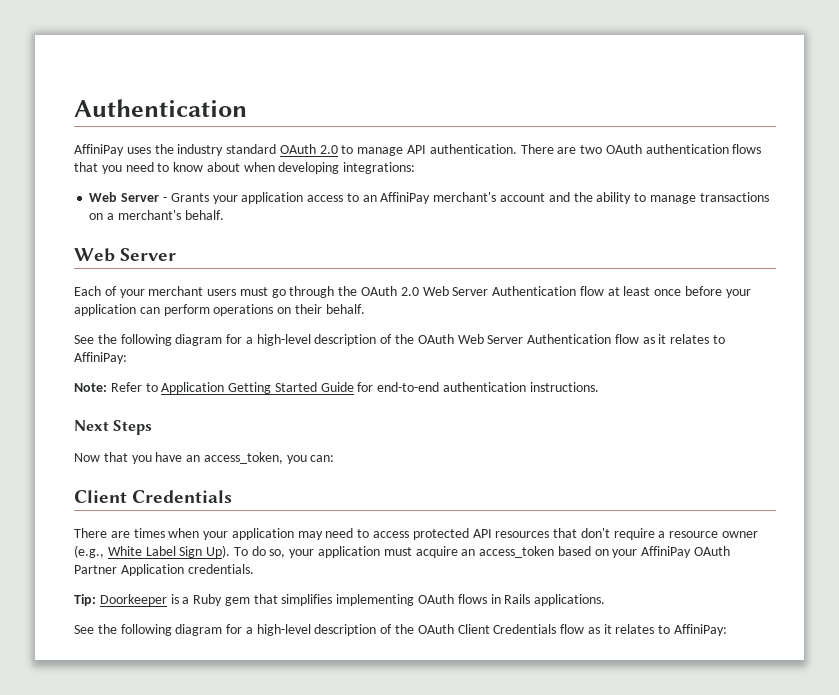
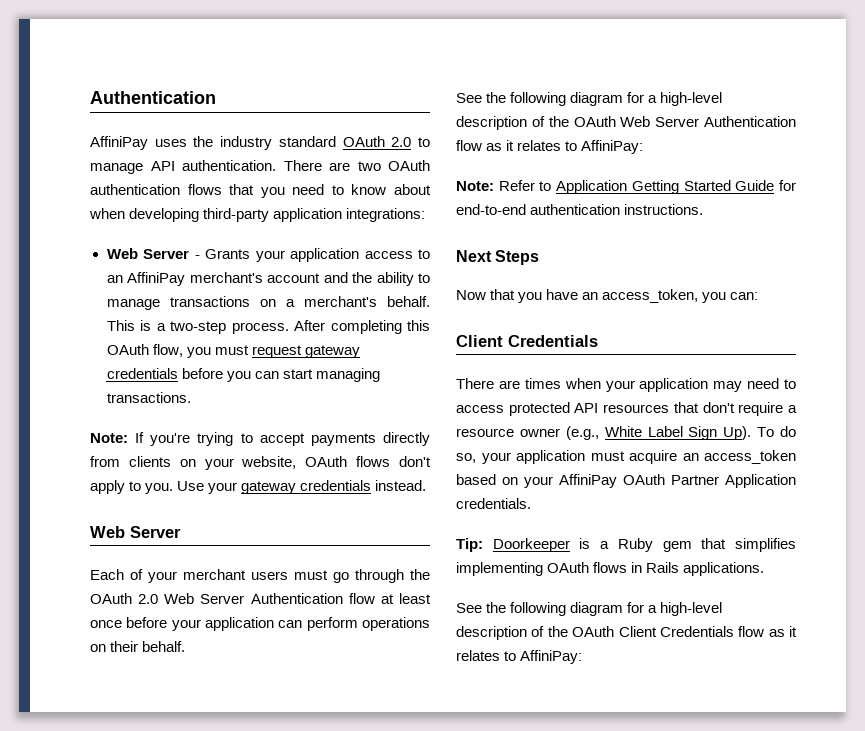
(340, 168) none -> [203,208,343,222] third-party application
(224, 215) none -> [106,320,430,334] [106,344,360,358] [106,368,380,382] [106,392,191,403] [90,432,431,446] [90,456,432,470] [90,480,427,494] This is a two-step process. After completing this OAuth flow, you must request gateway credentials before you can start managing transactions. // Note: If you're trying to accept payments directly from clients on your website, OAuth flows don't apply to you. Use your gateway credentials instead.

